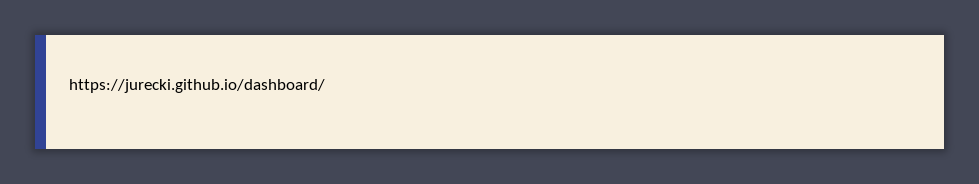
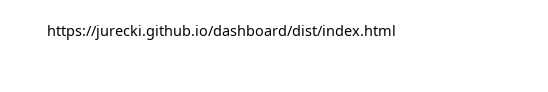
[69,79,325,93] https://jurecki.github.io/dashboard/ -> [47,25,396,40] https://jurecki.github.io/dashboard/dist/index.html

